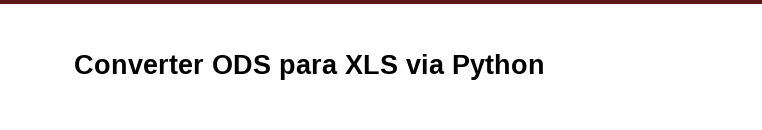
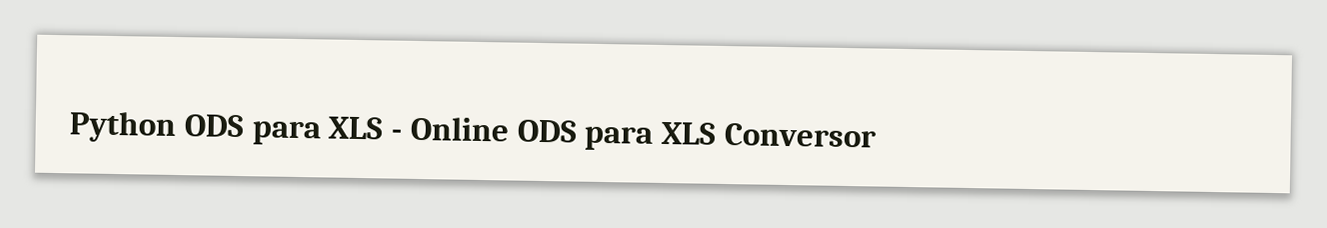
[74,54,545,80] Converter ODS para XLS via Python -> [69,111,876,151] Python ODS para XLS - Online ODS para XLS Conversor

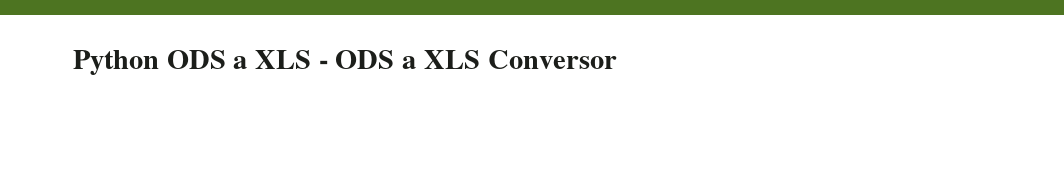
[251,120,321,146] para -> [233,56,248,69] a
[409,116,654,151] Online ODS para -> [335,50,417,69] ODS a

